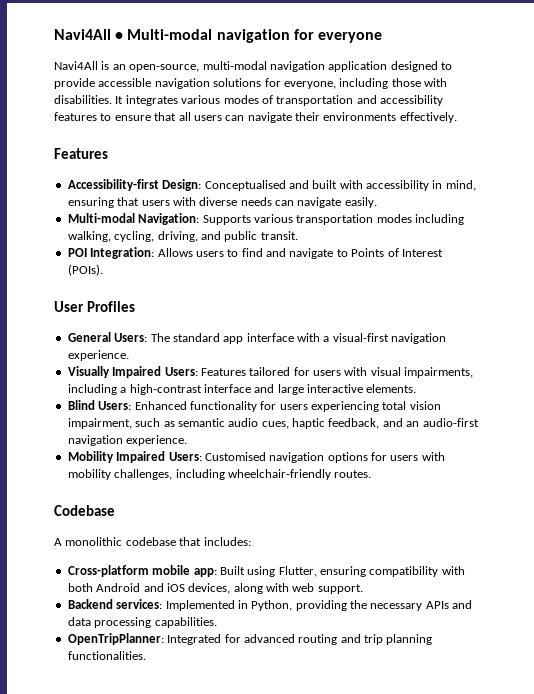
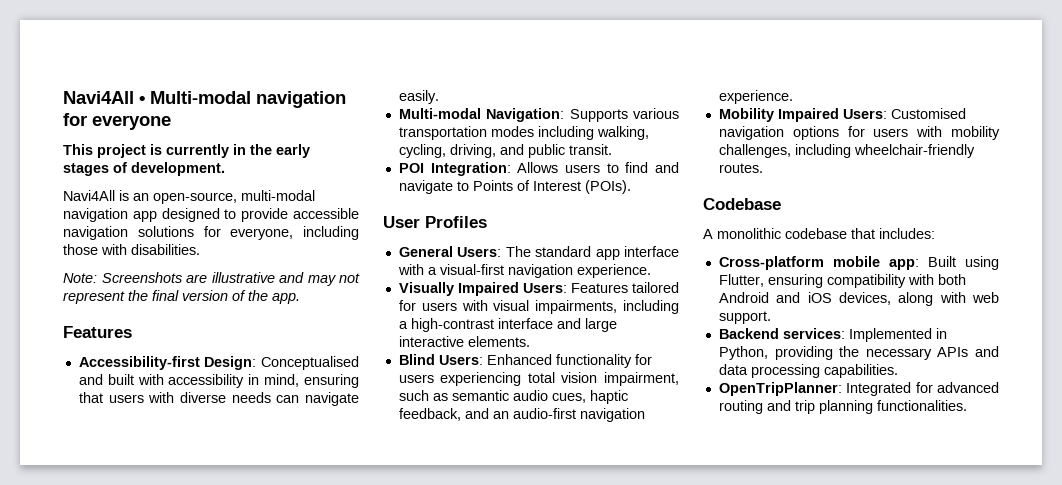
(382, 37) none -> [63,144,310,158] [63,162,225,176] // This project is currently in the early stages of development.
[328,61,388,72] application -> [132,211,157,222] app
[115,95,443,106] [54,112,457,123] It integrates various modes of transportation and accessibility features to ensure that all users can navigate their environments effectively. -> [63,272,360,286] [63,290,300,304] // Note: Screenshots are illustrative and may not represent the final version of the app.

